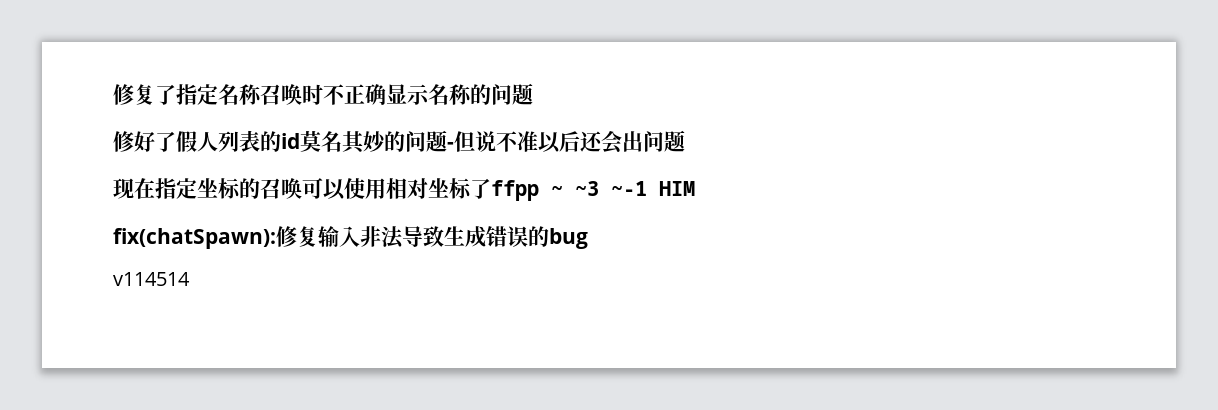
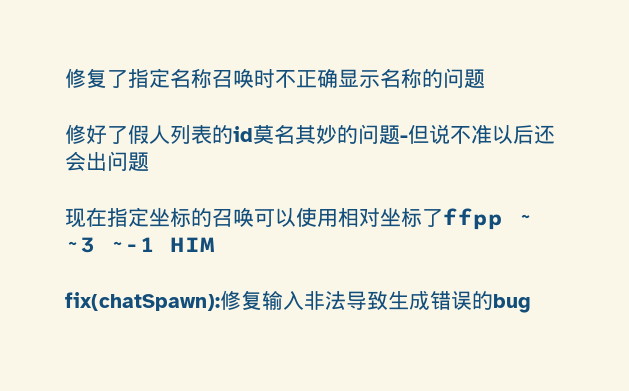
[113,272,190,286] // v114514 -> (531, 303) none

